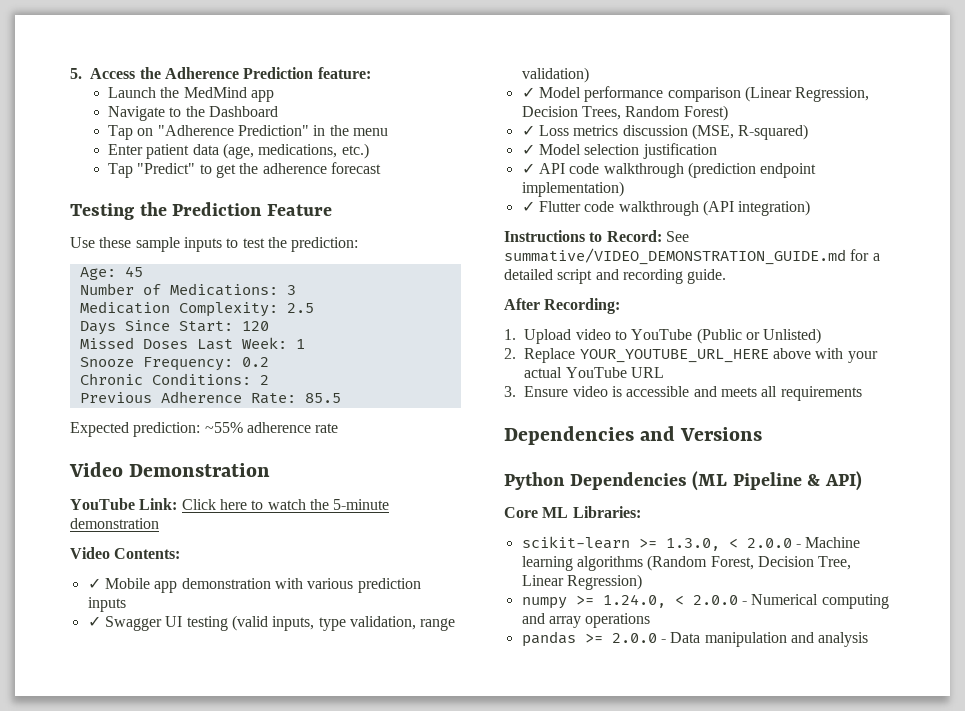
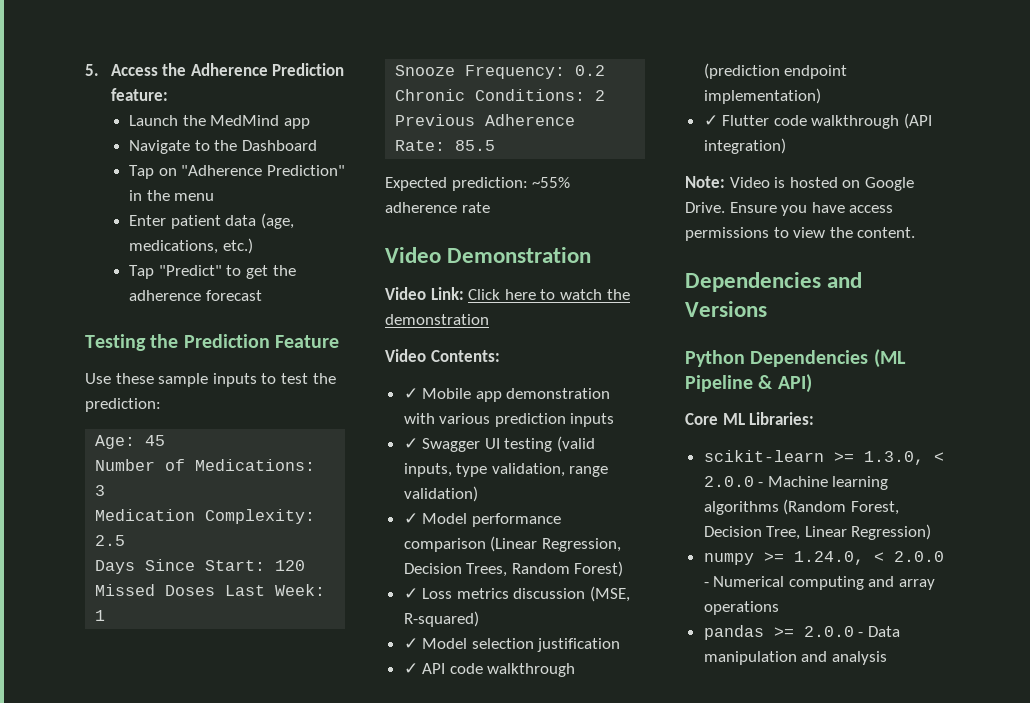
[70,498,135,510] YouTube -> [385,287,426,300] Video
[333,499,390,510] 5-minute -> (630, 294) none
[504,230,689,242] [504,248,880,265] [504,269,727,284] [504,298,621,314] [504,328,822,344] [504,348,878,363] [524,367,665,378] [504,386,862,401] Instructions to Record: See summative/VIDEO_DEMONSTRATION_GUIDE.md for a detailed script and recording guide. // After Recording: // 1. Upload video to YouTube (Public or Unlisted) // 2. Replace YOUR_YOUTUBE_URL_HERE above with your actual YouTube URL // 3. Ensure video is accessible and meets all requirements -> [685,176,914,191] [685,202,894,216] [685,227,916,241] Note: Video is hosted on Google Drive. Ensure you have access permissions to view the content.

